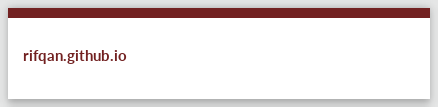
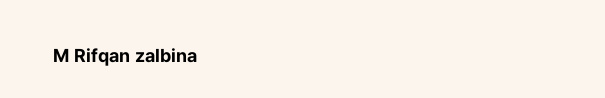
[23,50,127,64] rifqan.github.io -> [53,48,197,66] M Rifqan zalbina

